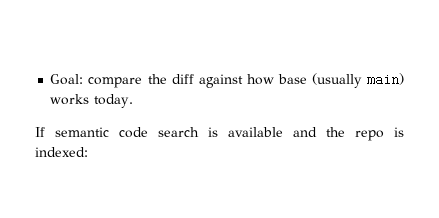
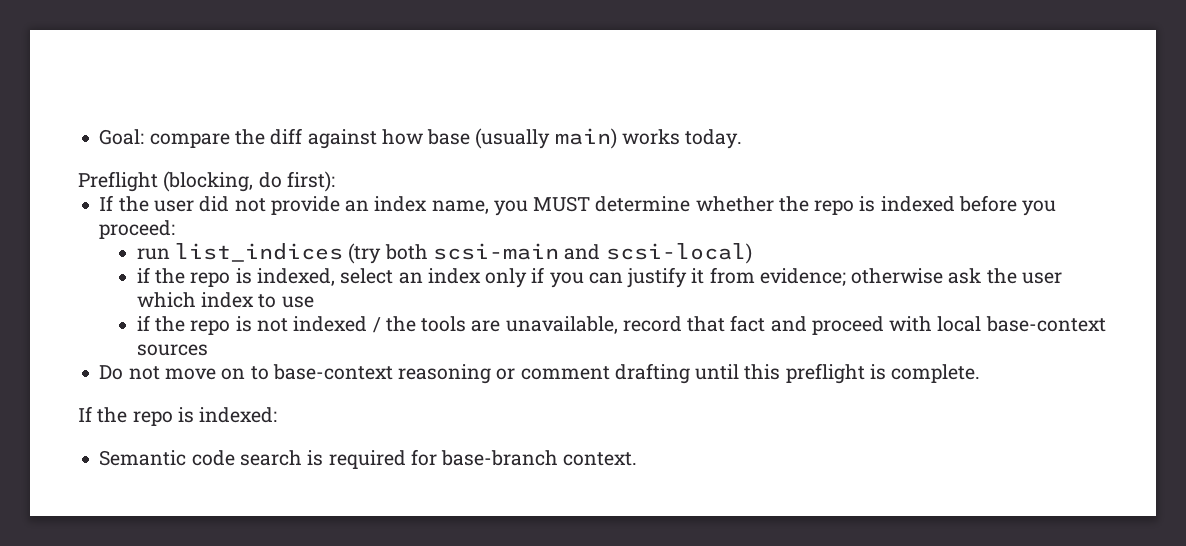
[35,127,404,141] [35,147,88,157] If semantic code search is available and the repo is indexed: -> [78,171,335,192] [99,195,1057,216] [99,220,176,239] [136,243,752,264] [136,267,1062,288] [136,292,314,308] [136,315,1106,335] [136,344,208,356] [99,363,981,384] [78,406,278,426] [99,449,638,469] Preflight (blocking, do first): // If the user did not provide an index name, you MUST determine whether the repo is indexed before you proceed: // run list_indices (try both scsi-main and scsi-local) // if the repo is indexed, select an index only if you can justify it from evidence; otherwise ask the user which index to use // if the repo is not indexed / the tools are unavailable, record that fact and proceed with local base-context sources // Do not move on to base-context reasoning or comment drafting until this preflight is complete. // If the repo is indexed: // Semantic code search is required for base-branch context.

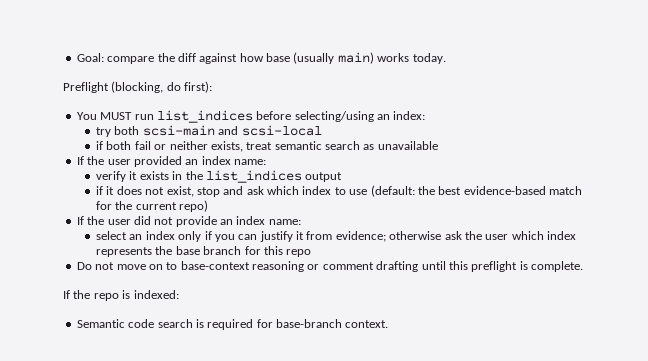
(335, 181) none -> [76,110,426,123] [96,125,322,137] [96,141,438,152] [76,156,266,167] [96,170,343,183] [96,185,583,197] [96,200,209,212] // You MUST run list_indices before selecting/using an index: // try both scsi-main and scsi-local // if both fail or neither exists, treat semantic search as unavailable // If the user provided an index name: // verify it exists in the list_indices output // if it does not exist, stop and ask which index to use (default: the best evidence-based match for the current repo)
[431,195,1057,216] [99,220,176,239] [136,243,752,264] [136,267,335,287] name, you MUST determine whether the repo is indexed before you proceed: // run list_indices (try both scsi-main and scsi-local) // if the repo is indexed, -> [268,219,301,225] name: //
[258,294,314,308] [136,315,1106,335] [136,344,208,356] to use // if the repo is not indexed / the tools are unavailable, record that fact and proceed with local base-context sources -> [96,246,312,257] represents the base branch for this repo

